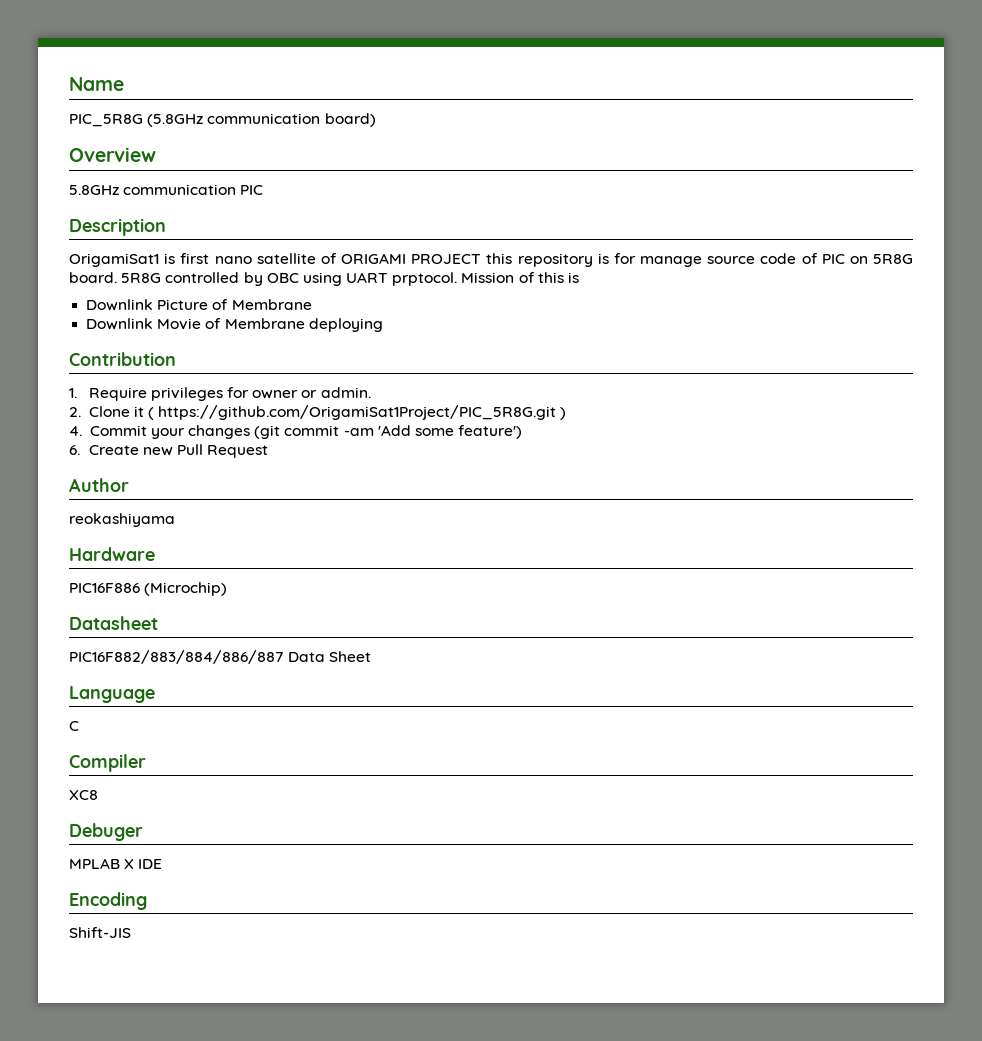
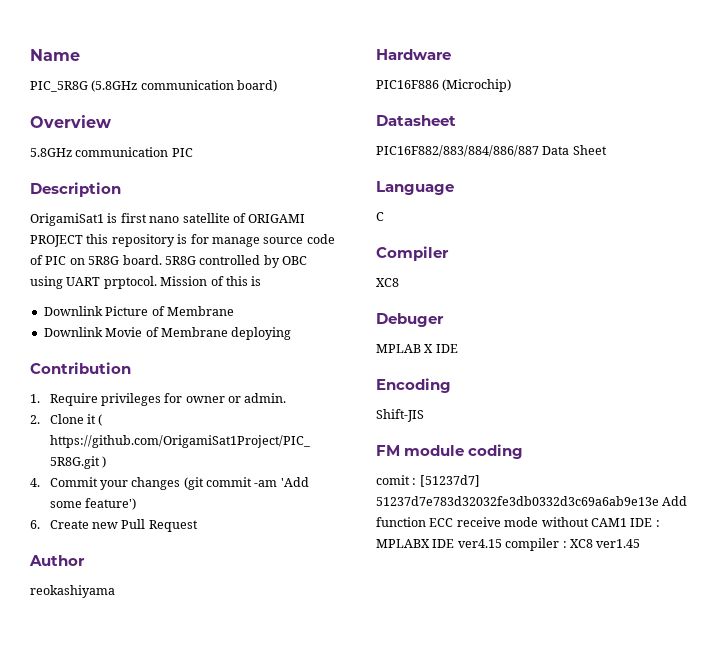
(131, 932) none -> [376,444,524,459] [376,475,480,487] [376,496,688,506] [376,517,660,527] [376,538,641,551] // FM module coding // comit : [51237d7] 51237d7e783d32032fe3db0332d3c69a6ab9e13e Add function ECC receive mode without CAM1 IDE : MPLABX IDE ver4.15 compiler : XC8 ver1.45

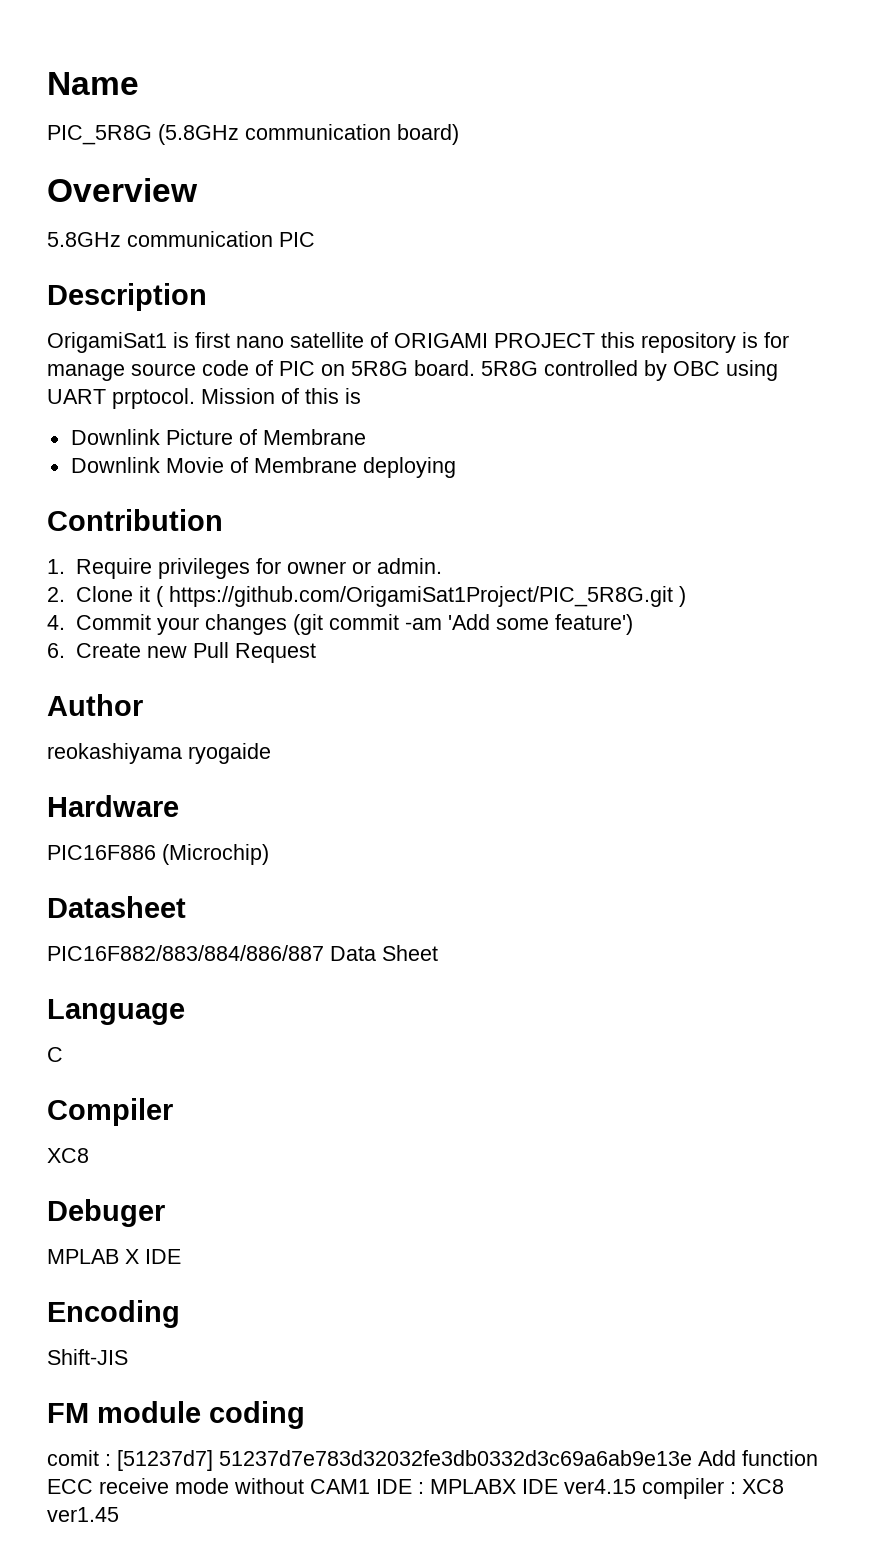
(115, 591) none -> [188,743,271,764] ryogaide

